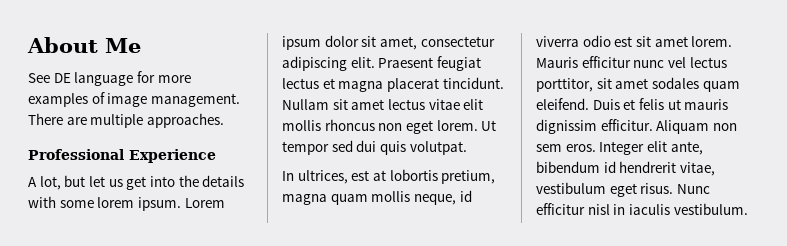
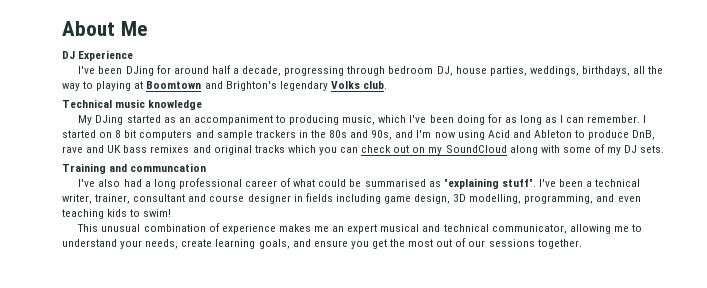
[28,71,191,86] [28,92,240,107] [28,113,224,128] [28,149,216,163] [28,175,245,190] [28,196,225,211] [282,35,495,50] [282,56,481,71] [282,77,504,92] [282,99,484,110] [282,119,497,134] [282,140,467,155] [282,169,496,184] [282,190,472,205] [536,35,733,47] [536,56,727,68] [536,77,740,92] [536,98,729,110] [536,119,737,134] [536,141,703,155] [536,161,715,176] [536,182,710,197] [536,203,748,215] See DE language for more examples of image management. There are multiple approaches. // Professional Experience // A lot, but let us get into the details with some lorem ipsum. Lorem ipsum dolor sit amet, consectetur adipiscing elit. Praesent feugiat lectus et magna placerat tincidunt. Nullam sit amet lectus vitae elit mollis rhoncus non eget lorem. Ut tempor sed dui quis volutpat. // In ultrices, est at lobortis pretium, magna quam mollis neque, id viverra odio est sit amet lorem. Mauris efficitur nunc vel lectus porttitor, sit amet sodales quam eleifend. Duis et felis ut mauris dignissim efficitur. Aliquam non sem eros. Integer elit ante, bibendum id hendrerit vitae, vestibulum eget risus. Nunc efficitur nisl in iaculis vestibulum. -> [62,50,134,61] [78,65,664,76] [62,81,387,91] [62,99,203,110] [78,114,647,125] [62,130,656,140] [62,144,665,155] [62,163,207,174] [78,178,641,189] [62,193,641,204] [62,209,172,219] [77,223,642,234] [62,238,582,249] DJ Experience // I've been DJing for around half a decade, progressing through bedroom DJ, house parties, weddings, birthdays, all the way to playing at Boomtown and Brighton's legendary Volks club. // Technical music knowledge // My DJing started as an accompaniment to producing music, which I've been doing for as long as I can remember. I started on 8 bit computers and sample trackers in the 80s and 90s, and I'm now using Acid and Ableton to produce DnB, rave and UK bass remixes and original tracks which you can check out on my SoundCloud along with some of my DJ sets. // Training and communcation // I've also had a long professional career of what could be summarised as "explaining stuff". I've been a technical writer, trainer, consultant and course designer in fields including game design, 3D modelling, programming, and even teaching kids to swim! // This unusual combination of experience makes me an expert musical and technical communicator, allowing me to understand your needs, create learning goals, and ensure you get the most out of our sessions together.

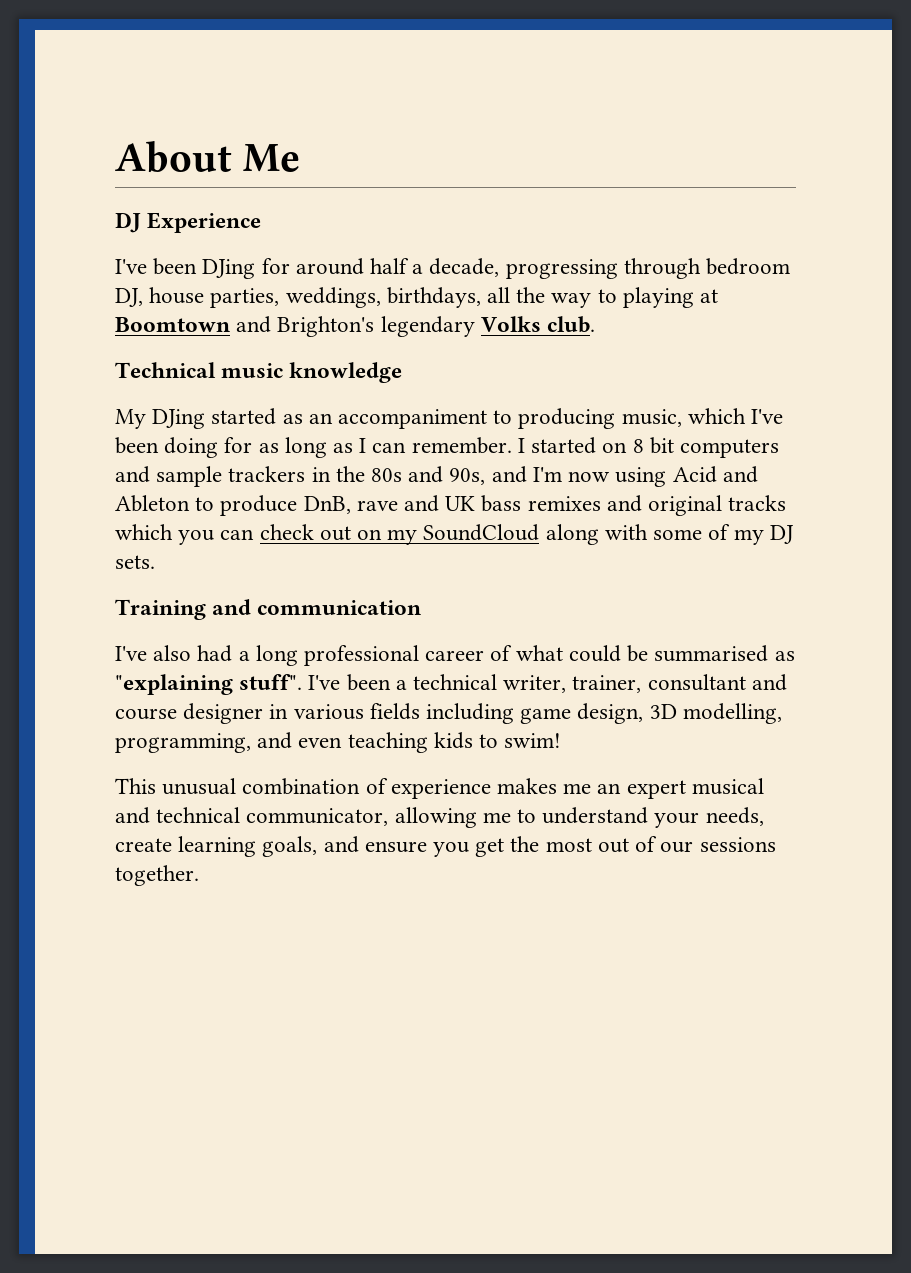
[130,163,207,172] communcation -> [257,600,422,615] communication
(303, 198) none -> [293,704,364,720] various

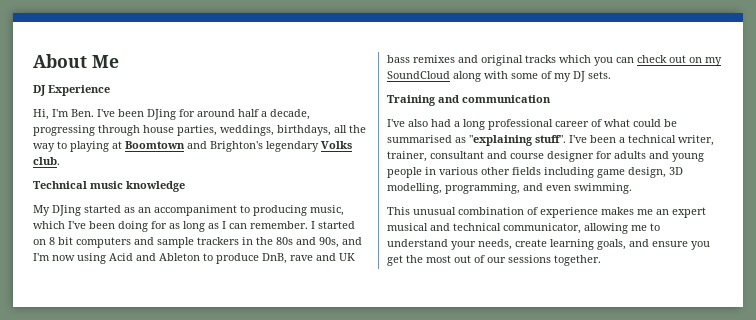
(262, 222) none -> [33,109,94,120] Hi, I'm Ben.
[706,258,791,275] [115,288,143,307] bedroom DJ, -> (140, 130) none
(264, 713) none -> [596,151,704,162] [387,167,422,178] for adults and young people
(364, 712) none -> [481,167,510,175] other
[347,732,562,753] teaching kids to swim! -> [574,183,632,194] swimming.

